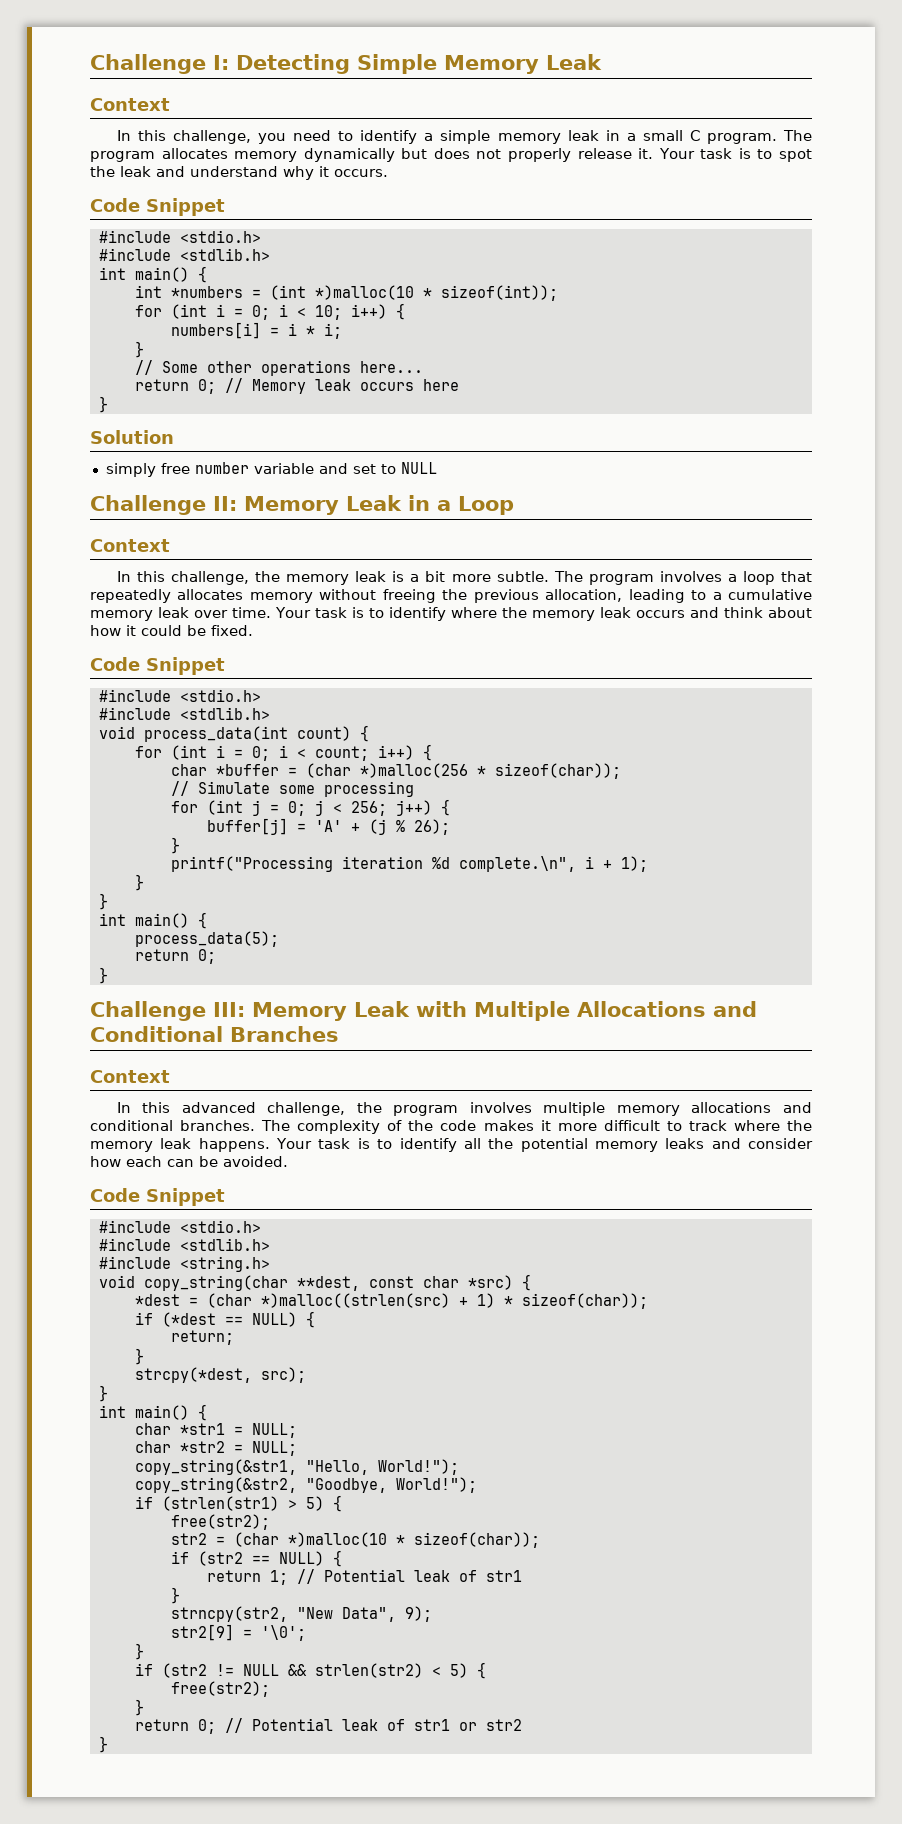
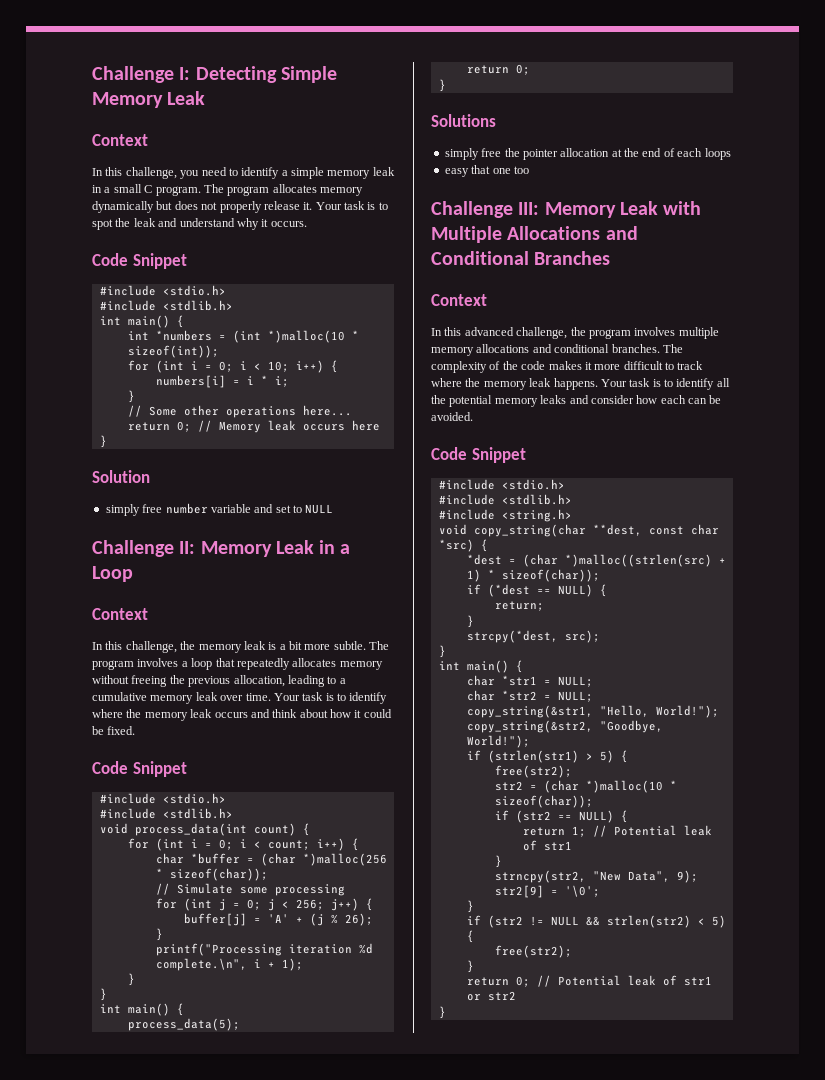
(108, 975) none -> [431,114,496,127] [444,148,731,160] [444,165,529,177] // Solutions // simply free the pointer allocation at the end of each loops // easy that one too

